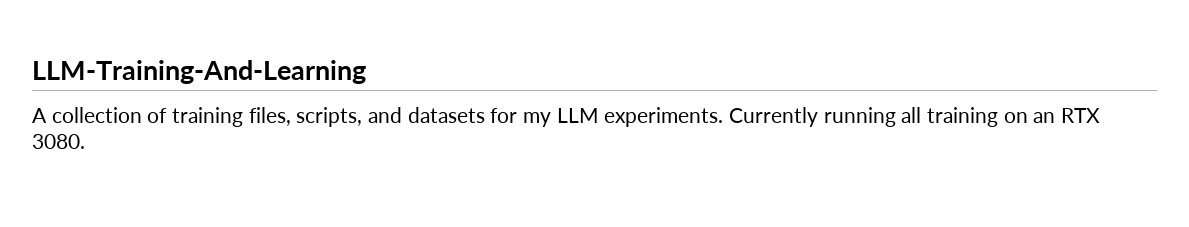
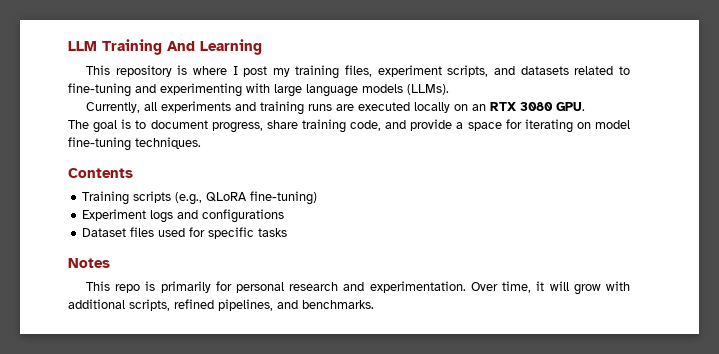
[32,60,366,84] [32,107,168,123] LLM-Training-And-Learning // A collection of -> [68,39,262,55] [85,65,290,77] LLM Training And Learning // This repository is where I post my
(291, 116) none -> [377,65,442,77] experiment
[490,107,1101,127] [32,134,85,149] for my LLM experiments. Currently running all training on an RTX 3080. -> [574,66,630,75] [68,83,449,97] [85,101,585,115] [68,119,630,133] [68,137,201,151] [68,168,133,178] [82,191,318,205] [82,209,285,223] [82,227,288,239] [68,258,110,268] [85,281,630,295] [68,299,374,311] related to fine-tuning and experimenting with large language models (LLMs). // Currently, all experiments and training runs are executed locally on an RTX 3080 GPU. // The goal is to document progress, share training code, and provide a space for iterating on model fine-tuning techniques. // Contents // Training scripts (e.g., QLoRA fine-tuning) // Experiment logs and configurations // Dataset files used for specific tasks // Notes // This repo is primarily for personal research and experimentation. Over time, it will grow with additional scripts, refined pipelines, and benchmarks.

